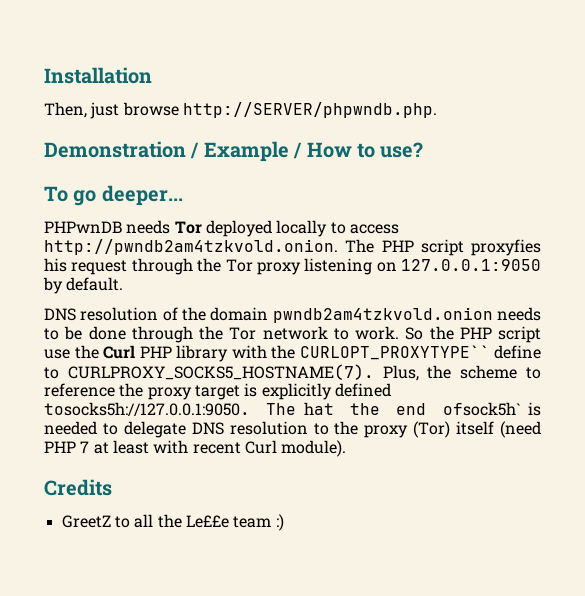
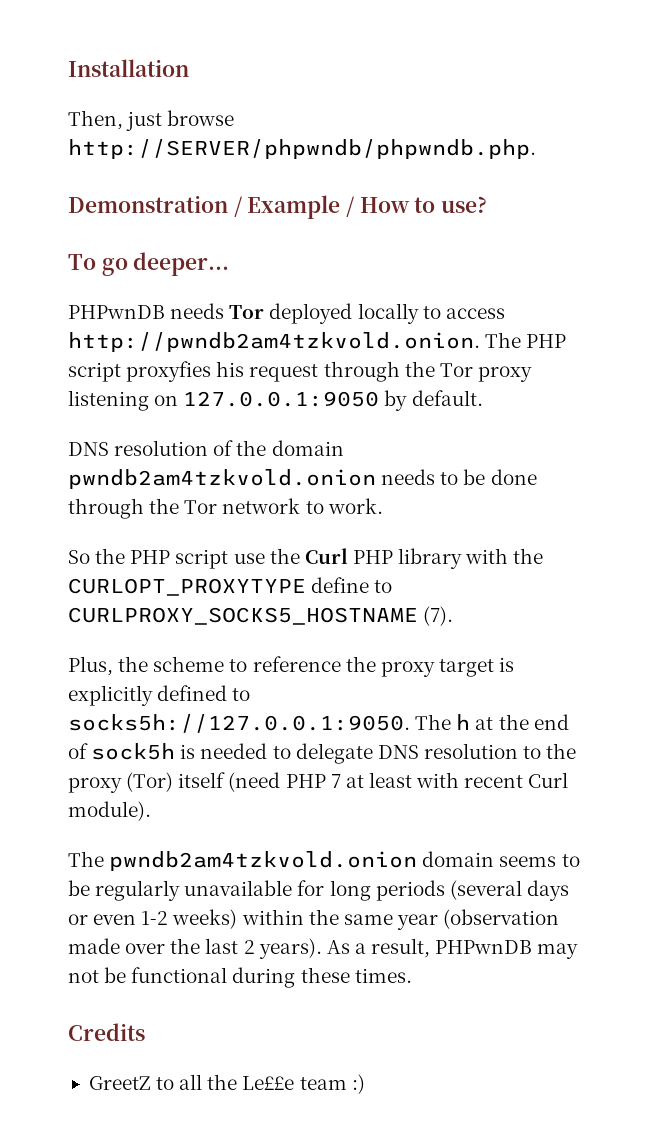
[182,102,437,118] http://SERVER/phpwndb.php. -> [68,139,536,159] http://SERVER/phpwndb/phpwndb.php.
(399, 333) none -> (383, 506) //
[299,345,490,360] CURLOPT_PROXYTYPE`` -> [68,578,306,596] CURLOPT_PROXYTYPE
[67,364,374,380] CURLPROXY_SOCKS5_HOSTNAME(7). -> [68,606,454,626] CURLPROXY_SOCKS5_HOSTNAME (7). //
[44,402,521,416] tosocks5h://127.0.0.1:9050. The hat the end ofsock5h` -> [232,688,251,701] [68,714,569,733] [68,743,176,760] to socks5h://127.0.0.1:9050. The h at the end of sock5h
(347, 448) none -> [68,851,580,871] [68,880,569,901] [68,909,560,930] [68,938,579,959] [68,967,412,988] // The pwndb2am4tzkvold.onion domain seems to be regularly unavailable for long periods (several days or even 1-2 weeks) within the same year (observation made over the last 2 years). As a result, PHPwnDB may not be functional during these times.

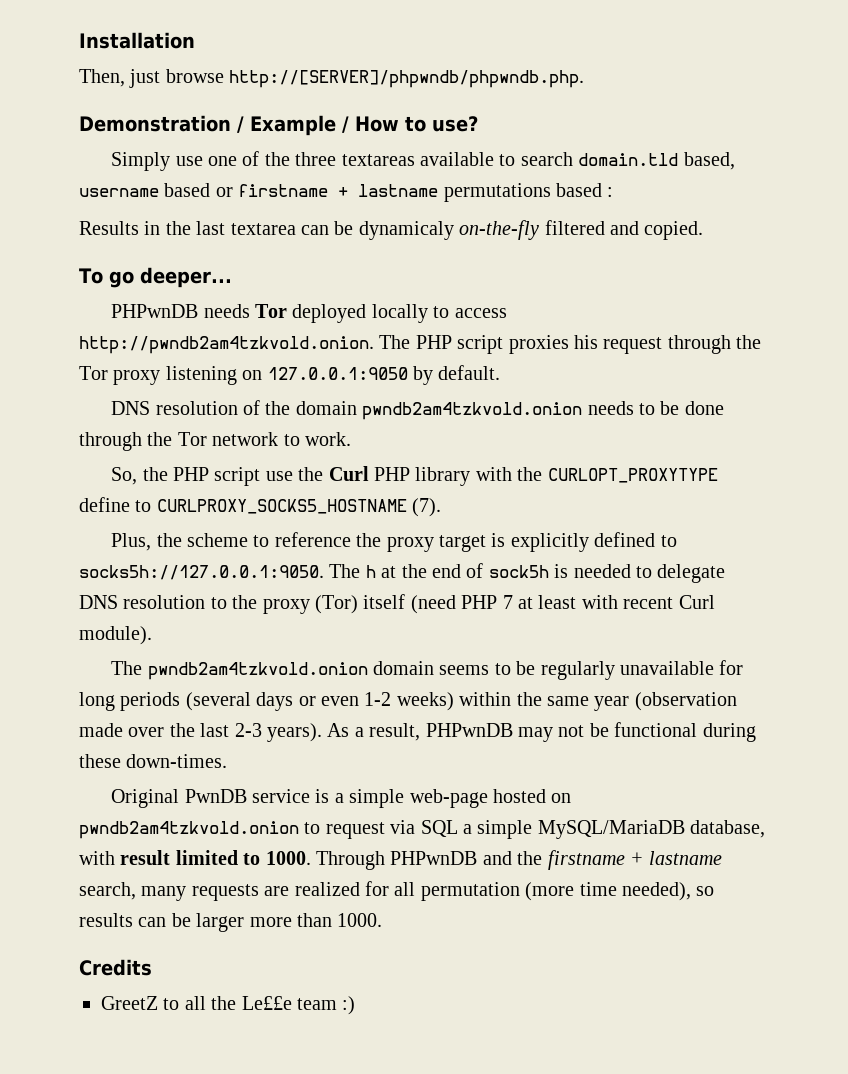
[68,139,536,159] http://SERVER/phpwndb/phpwndb.php. -> [229,70,585,88] http://[SERVER]/phpwndb/phpwndb.php.
(488, 204) none -> [111,151,735,171] [79,183,614,202] [79,220,704,240] // Simply use one of the three textareas available to search domain.tld based, username based or firstname + lastname permutations based : // Results in the last textarea can be dynamicaly on-the-fly filtered and copied.
[126,361,212,382] proxyfies -> [508,335,569,354] proxies
[68,550,90,564] So -> [111,467,138,485] So,
[243,940,255,954] 2 -> [234,723,262,737] 2-3
[354,968,412,983] times. -> [126,754,228,768] [111,789,572,808] [79,820,766,839] [79,850,723,870] [79,881,715,901] [79,913,383,932] down-times. // Original PwnDB service is a simple web-page hosted on pwndb2am4tzkvold.onion to request via SQL a simple MySQL/MariaDB database, with result limited to 1000. Through PHPwnDB and the firstname + lastname search, many requests are realized for all permutation (more time needed), so results can be larger more than 1000.

